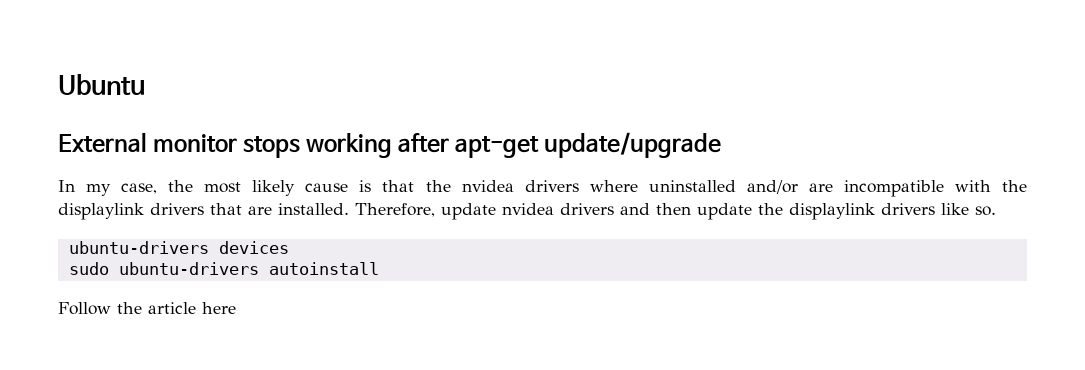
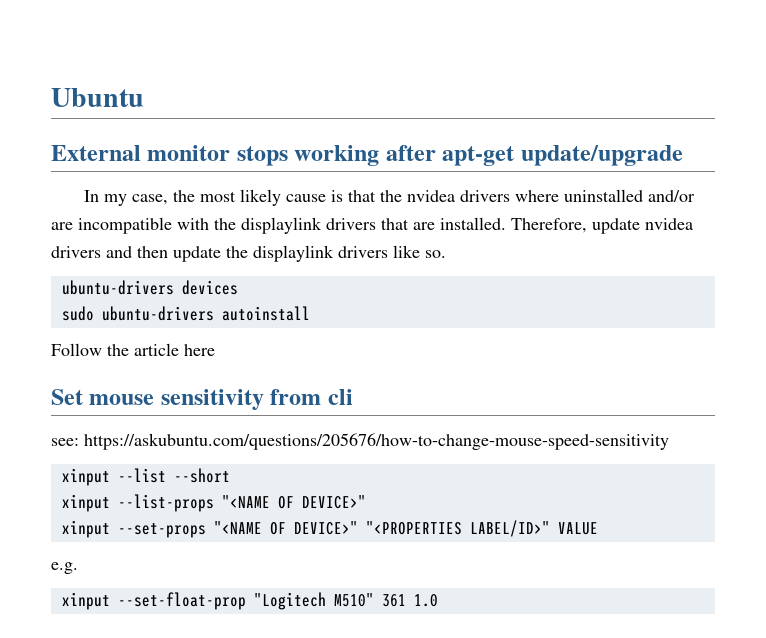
(236, 308) none -> [51,389,353,410] [51,433,669,450] [61,468,230,486] [61,494,366,512] [61,520,598,538] [51,562,78,574] [61,592,438,610] // Set mouse sensitivity from cli // see: https://askubuntu.com/questions/205676/how-to-change-mouse-speed-sensitivity // xinput --list --short // xinput --list-props "<NAME OF DEVICE>" // xinput --set-props "<NAME OF DEVICE>" "<PROPERTIES LABEL/ID>" VALUE // e.g. // xinput --set-float-prop "Logitech M510" 361 1.0

